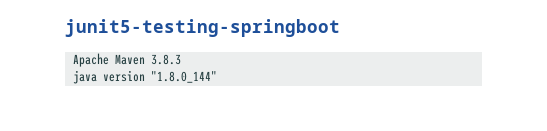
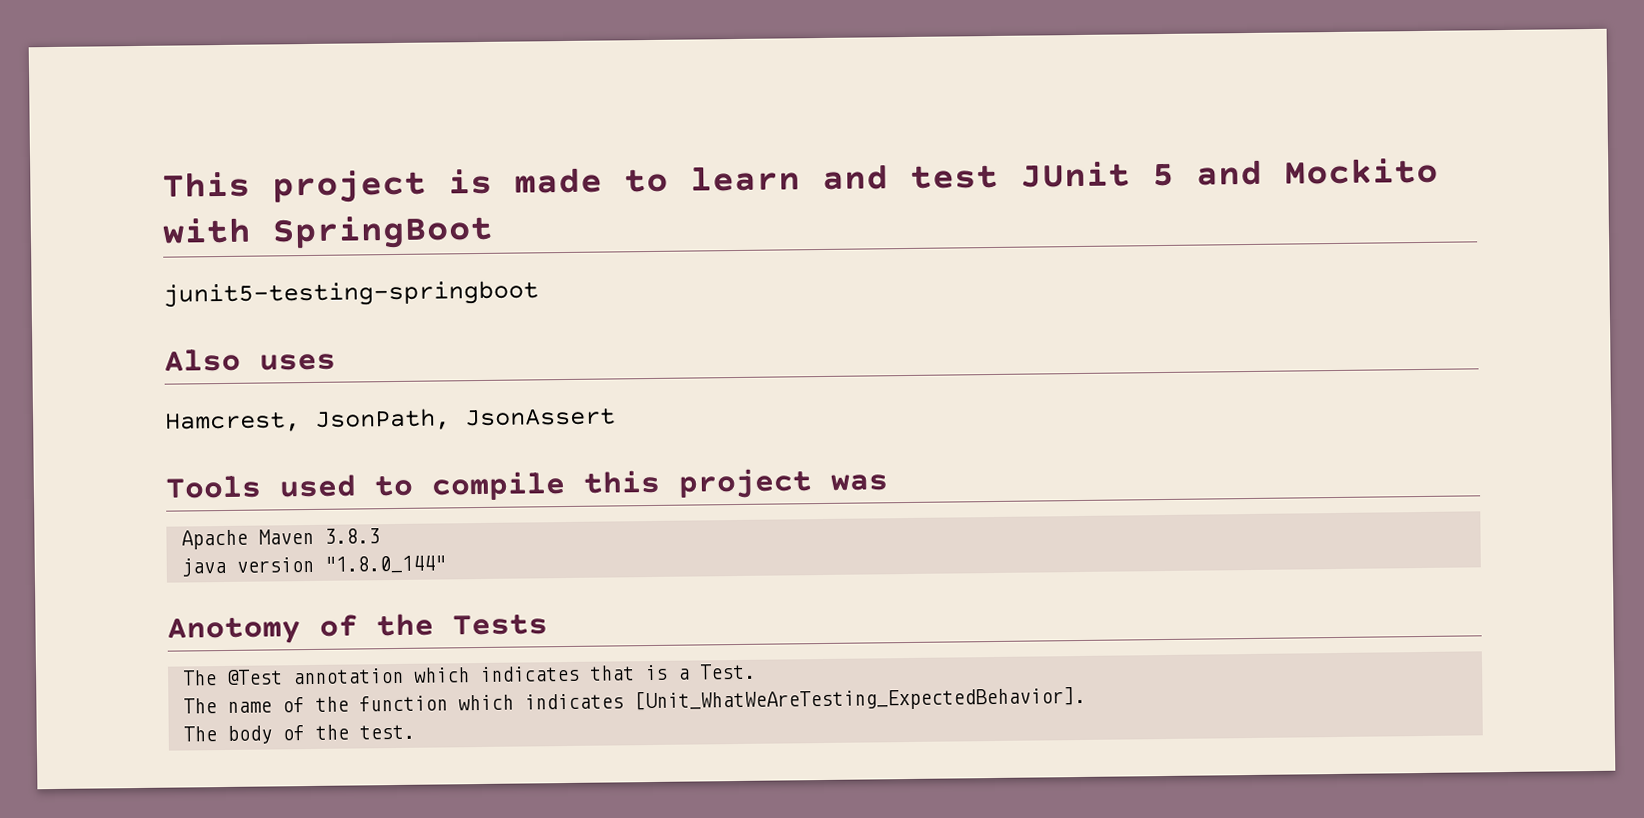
[65,19,340,37] junit5-testing-springboot -> [162,157,1439,204] [162,214,494,250] [163,280,539,308] [164,348,336,372] [164,407,616,433] [165,468,888,502] This project is made to learn and test JUnit 5 and Mockito with SpringBoot // junit5-testing-springboot // Also uses // Hamcrest, JsonPath, JsonAssert // Tools used to compile this project was
(217, 77) none -> [167,613,548,645] [183,663,757,686] [183,685,1087,714] [183,724,416,744] // Anotomy of the Tests // The @Test annotation which indicates that is a Test. // The name of the function which indicates [Unit_WhatWeAreTesting_ExpectedBehavior]. // The body of the test.

